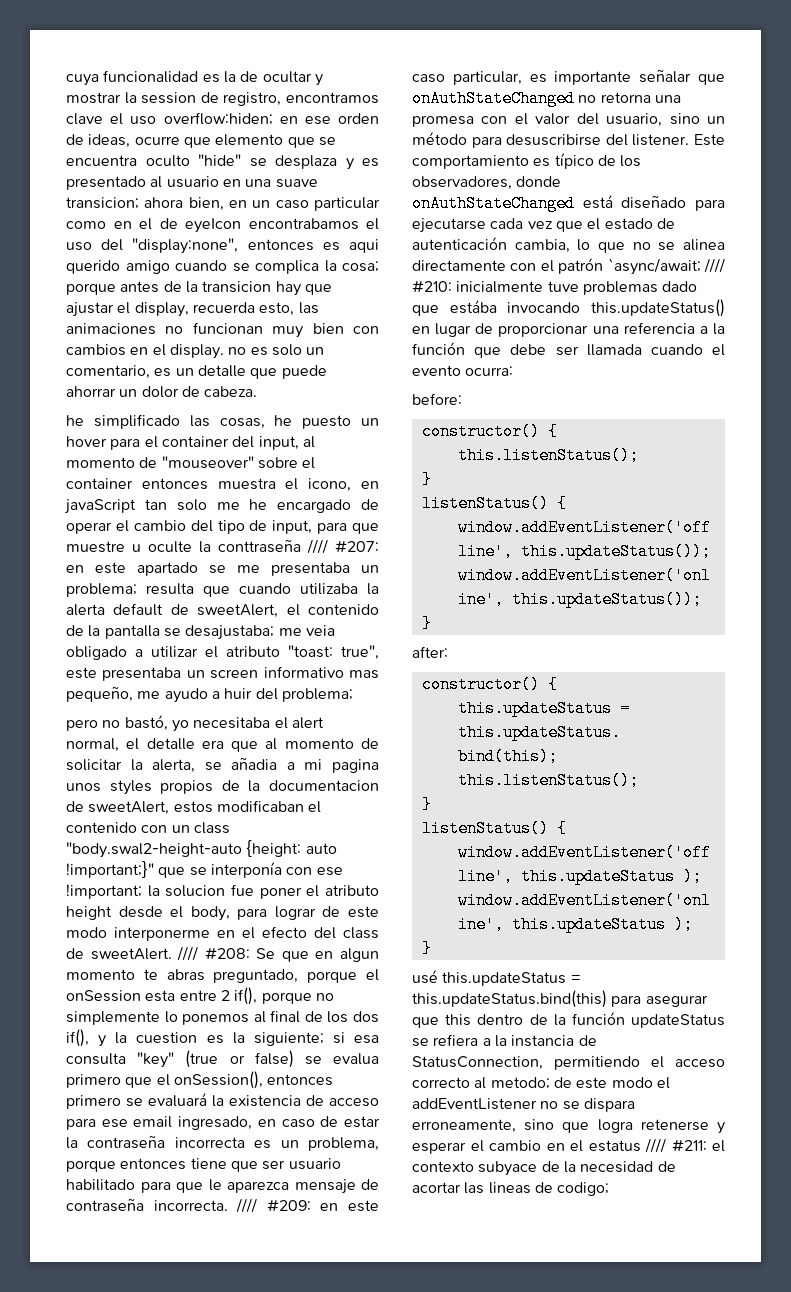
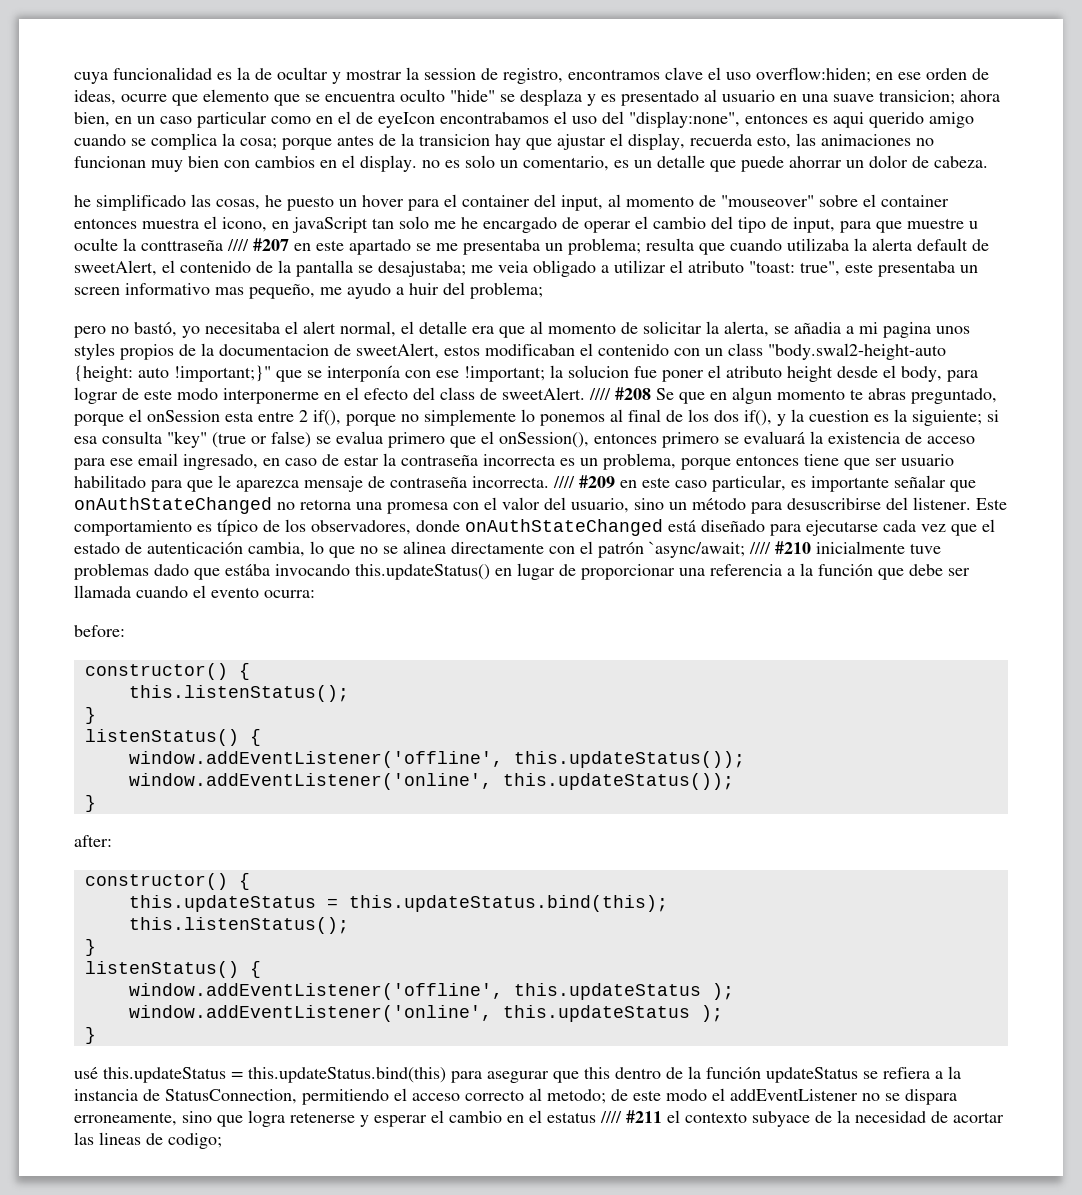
[335,540,379,553] #207: -> [253,238,289,251] #207
[204,947,250,960] #208: -> [615,387,651,400] #208
[266,1199,311,1212] #209: -> [579,475,615,488] #209
[412,280,452,293] #210: -> [775,541,811,554] #210
[671,1139,707,1152] #211: -> [626,1110,662,1123] #211

